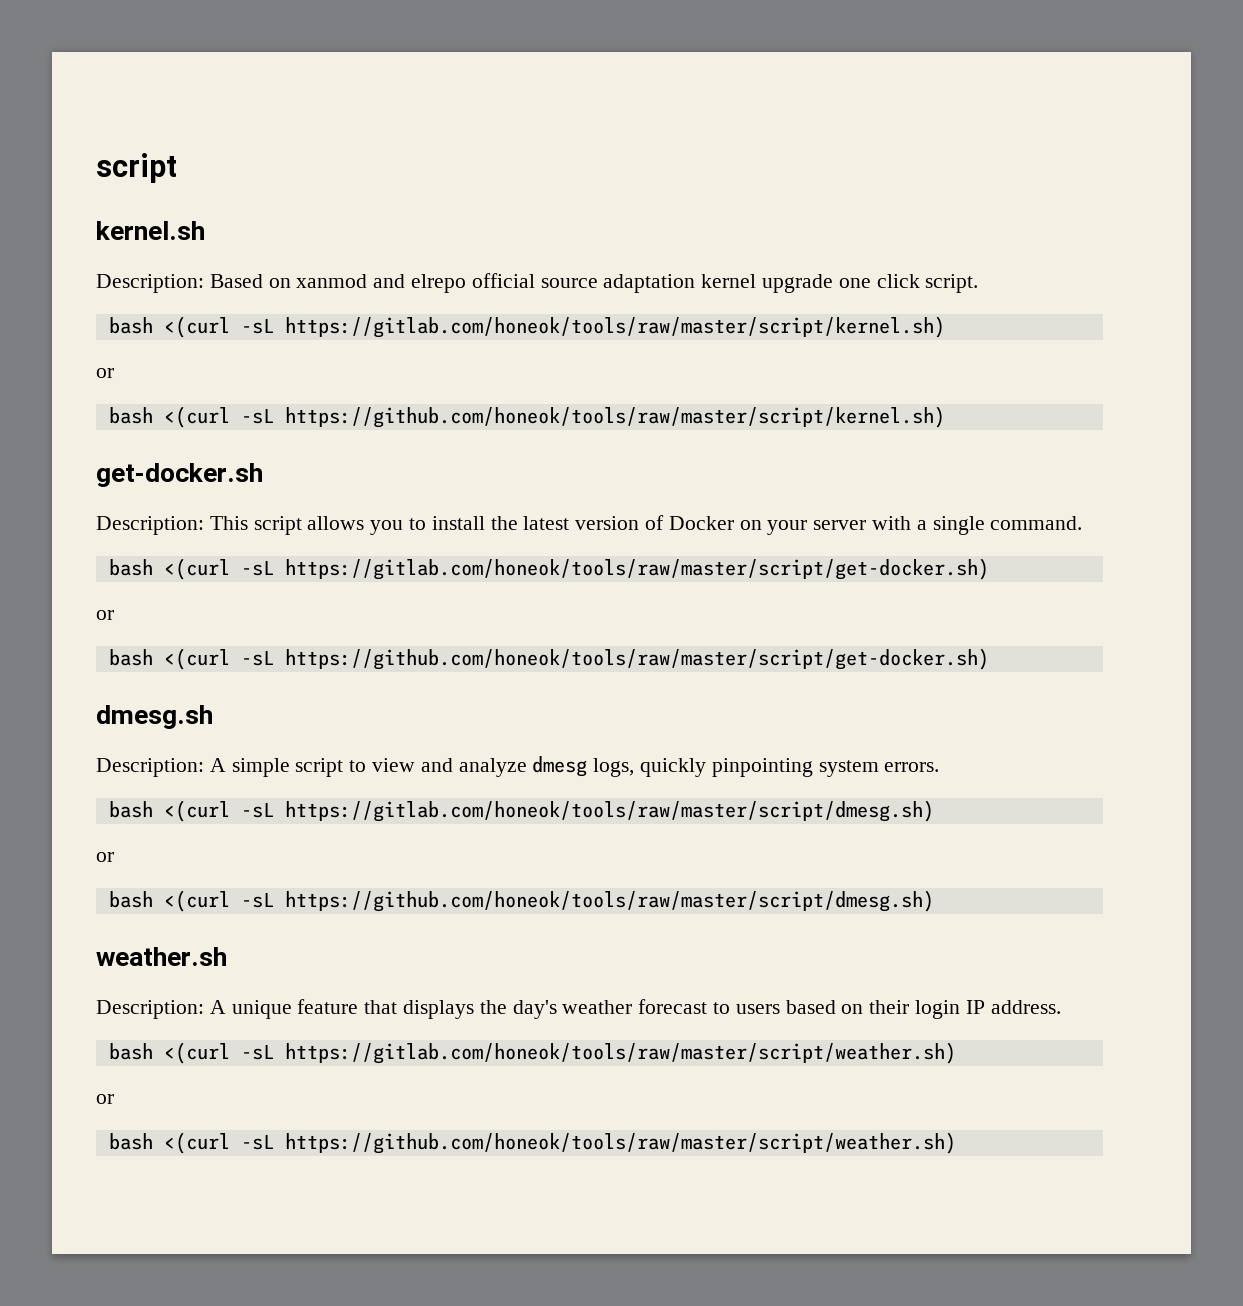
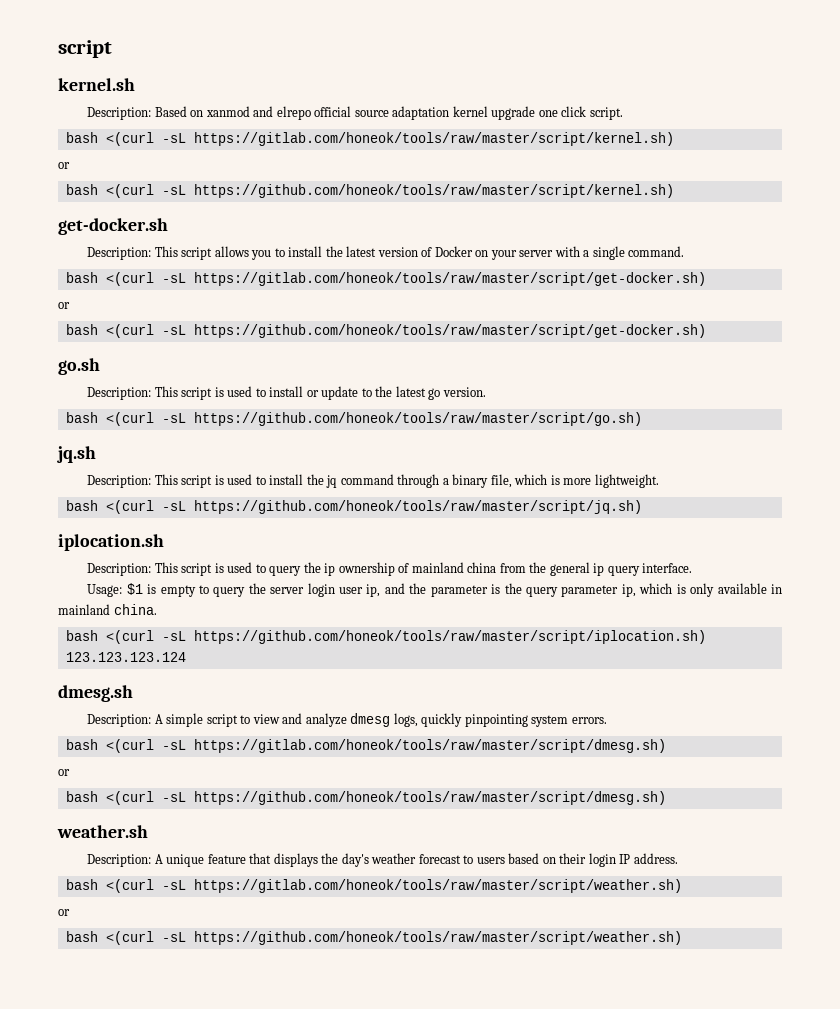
(989, 659) none -> [58,358,100,375] [87,386,486,400] [65,412,642,426] [57,446,96,463] [87,474,659,488] [65,500,642,514] [58,534,164,551] [87,562,693,576] [87,583,782,597] [58,604,157,615] [65,630,706,644] [65,652,186,662] // go.sh // Description: This script is used to install or update to the latest go version. // bash <(curl -sL https://github.com/honeok/tools/raw/master/script/go.sh) // jq.sh // Description: This script is used to install the jq command through a binary file, which is more lightweight. // bash <(curl -sL https://github.com/honeok/tools/raw/master/script/jq.sh) // iplocation.sh // Description: This script is used to query the ip ownership of mainland china from the general ip query interface. // Usage: $1 is empty to query the server login user ip, and the parameter is the query parameter ip, which is only available in mainland china. // bash <(curl -sL https://github.com/honeok/tools/raw/master/script/iplocation.sh) 123.123.123.124

